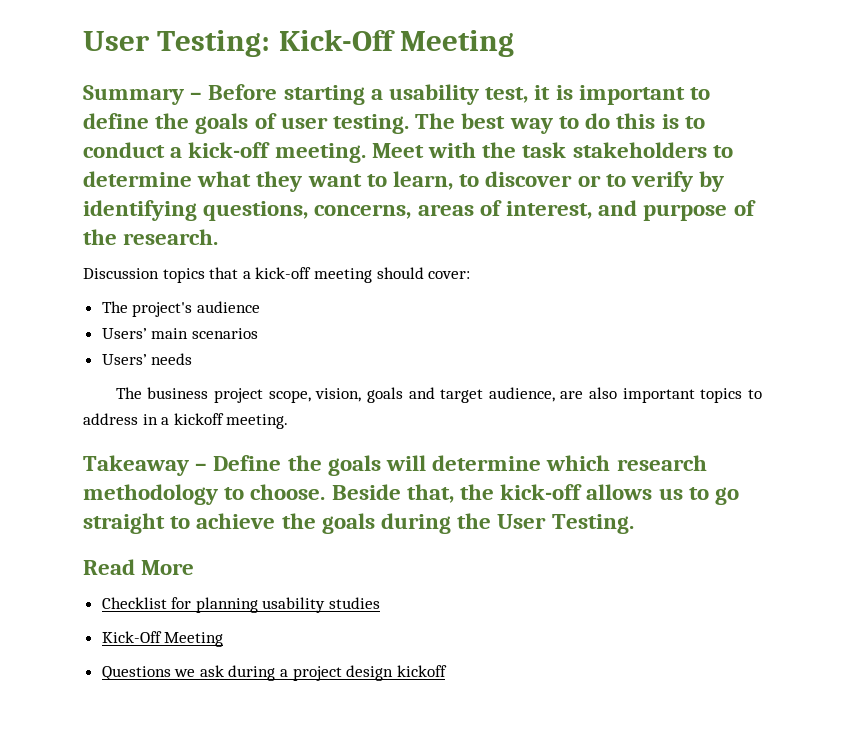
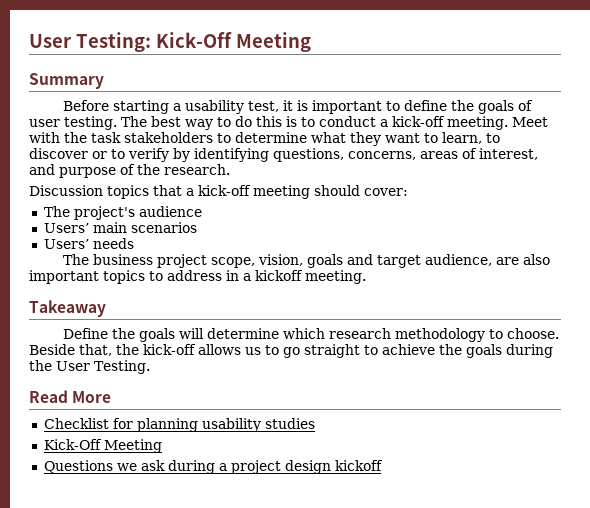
[190,92,203,100] – -> (104, 81) //
[195,463,208,471] – -> (106, 308) //

